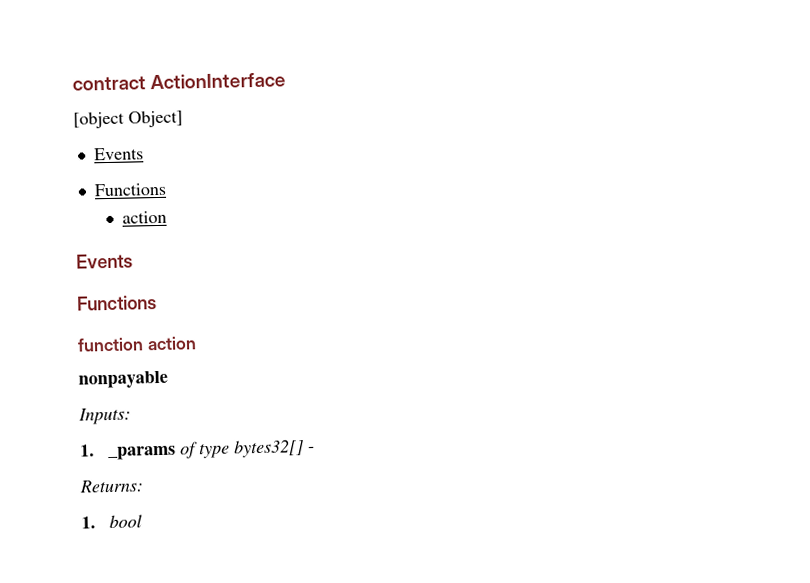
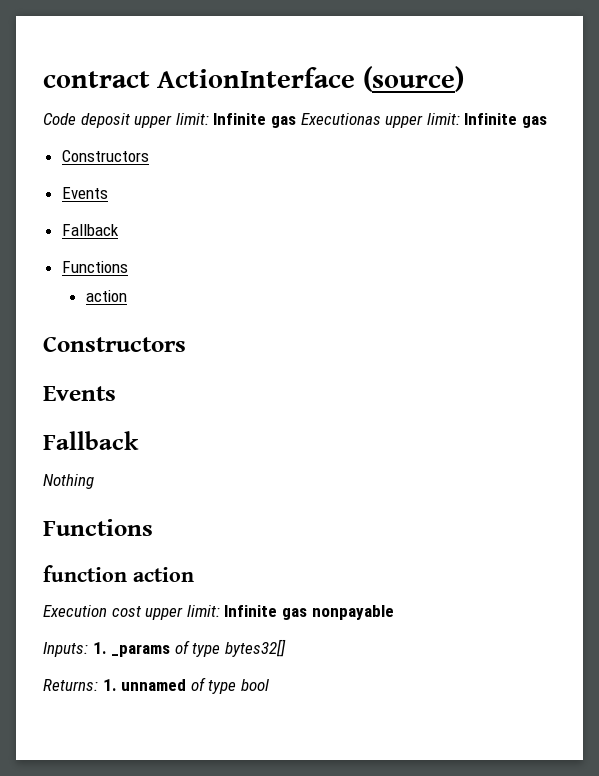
[73,110,183,129] [93,147,144,161] // [object Object] // Events -> [362,66,464,92] [43,113,547,128] [61,150,149,162] [61,187,108,199] [61,224,119,236] (source) // Code deposit upper limit: Infinite gas Executionas upper limit: Infinite gas // Constructors // Events // Fallback
[76,253,133,269] // Events -> [43,336,186,352] [43,386,116,401] [43,431,139,450] [43,474,94,489] // Constructors // Events // Fallback // Nothing
(197, 343) none -> [43,605,307,620] Execution cost upper limit: Infinite gas
(131, 416) // -> (88, 649) none
[307,446,315,453] - -> (286, 648) none
[81,516,96,529] // 1. -> [102,677,237,694] 1. unnamed of type

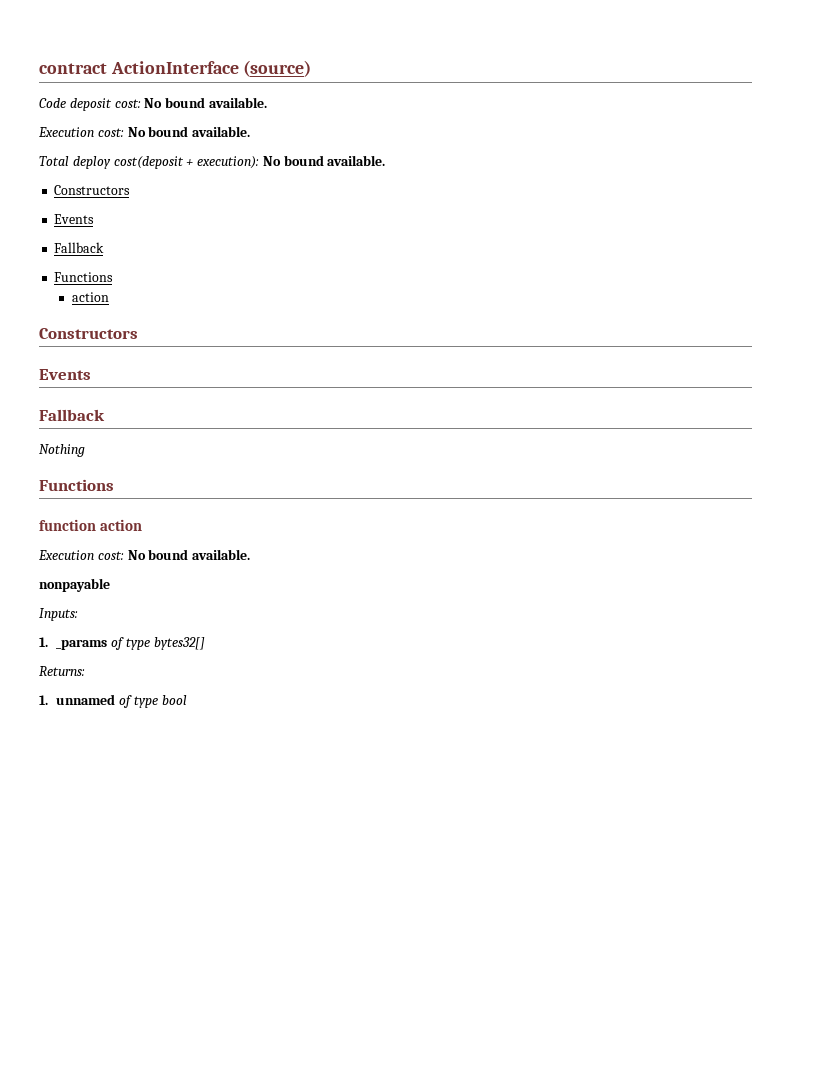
[134,113,547,128] upper limit: Infinite gas Executionas upper limit: Infinite gas -> [114,97,267,108] [38,126,251,137] [39,155,386,169] cost: No bound available. // Execution cost: No bound available. // Total deploy cost(deposit + execution): No bound available.
[111,605,307,620] cost upper limit: Infinite gas -> [97,549,251,560] cost: No bound available. //
(88, 649) none -> (78, 614) //
(98, 685) none -> (85, 671) //

